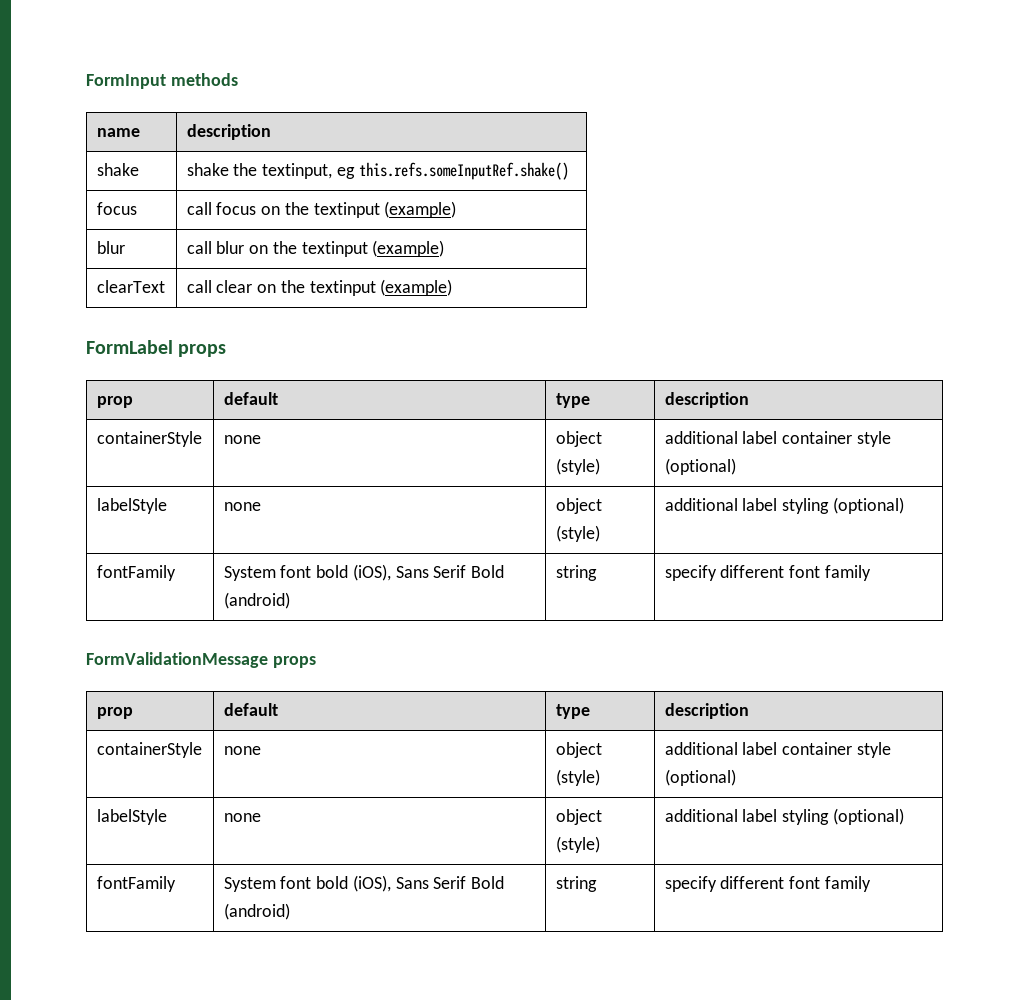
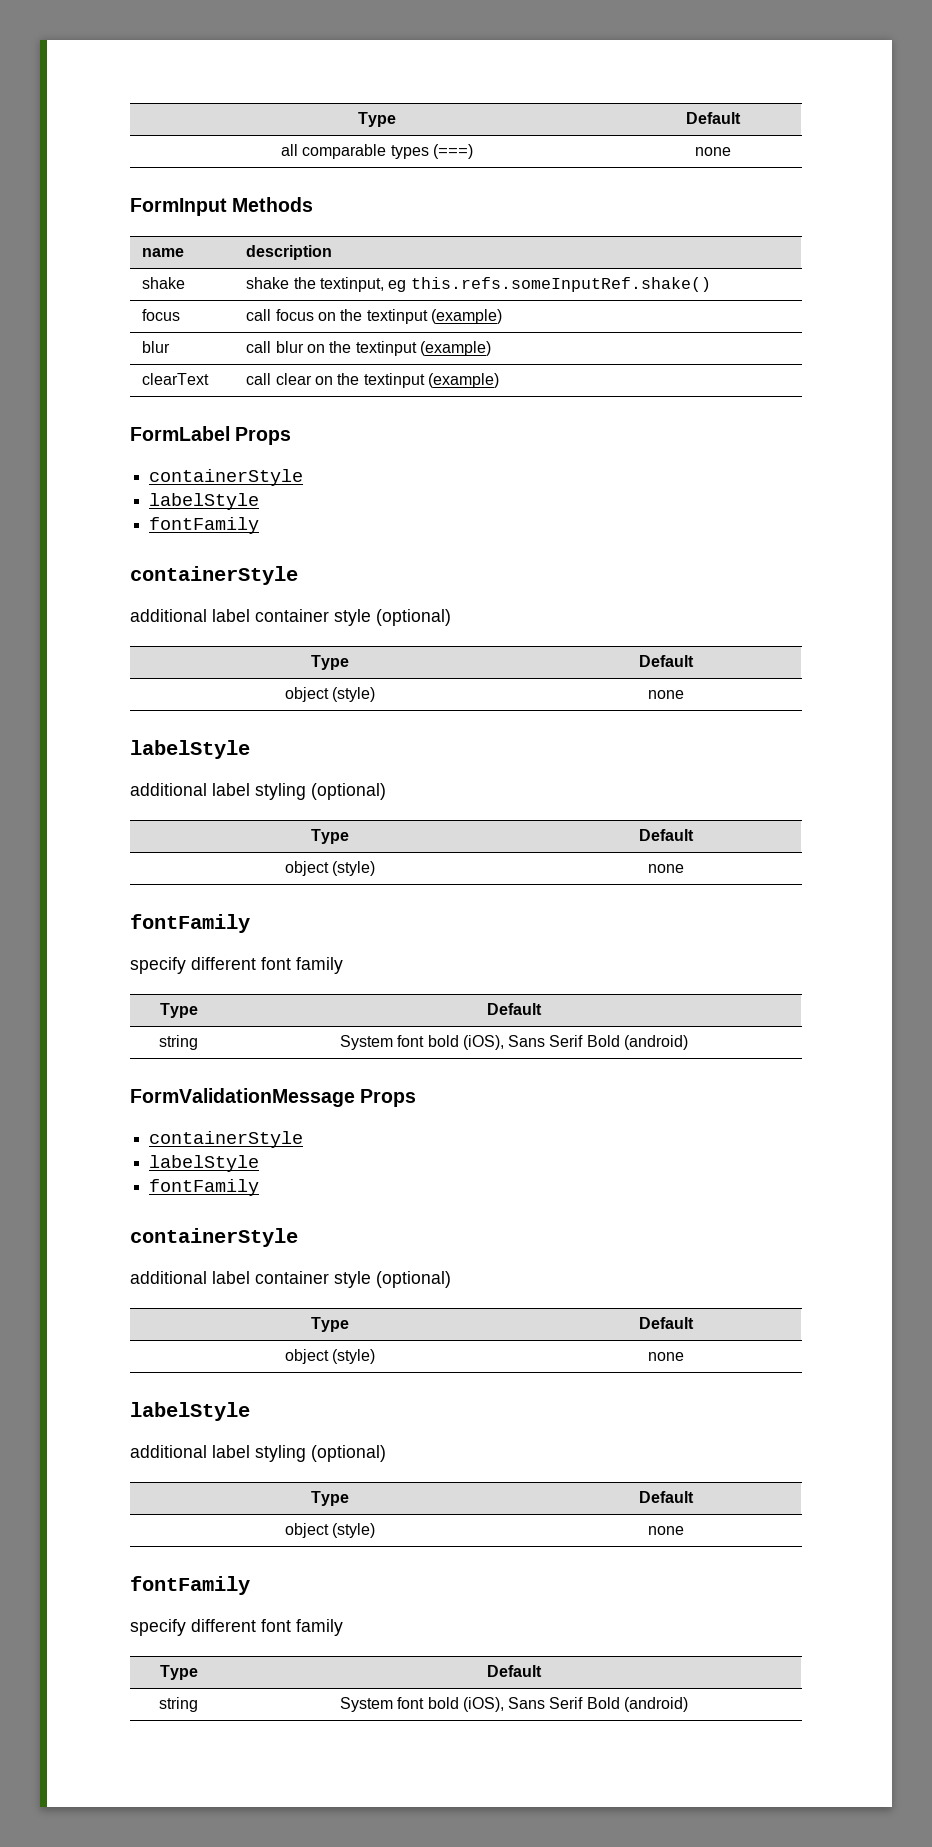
[86,73,238,89] FormInput methods -> [358,112,396,127] [685,112,741,124] [281,144,473,159] [694,147,731,156] [130,197,314,216] Type | Default // all comparable types (===) | none // FormInput Methods
[178,344,227,357] [96,396,133,408] [223,392,278,405] [555,393,590,408] [664,392,749,408] [96,431,202,447] [223,435,261,444] [555,431,602,447] [555,458,600,475] [664,431,891,447] [664,458,736,475] [96,498,167,514] [223,502,261,511] [555,498,602,514] [555,525,600,542] [664,497,904,514] [96,565,176,581] [223,564,505,581] [223,592,290,609] [555,565,597,581] [664,565,871,581] [86,652,316,668] [96,707,133,719] [223,703,278,716] [555,704,590,719] [664,703,749,719] [96,742,202,758] [223,746,261,755] [555,742,602,758] [555,769,600,786] [664,742,891,758] [664,769,736,786] [96,809,167,825] [223,813,261,822] [555,809,602,825] [555,836,600,853] [664,808,904,825] [96,876,176,892] [223,875,505,892] [223,903,290,920] [555,876,597,892] [664,876,871,892] props // prop | default | type | description // containerStyle | none | object (style) | additional label container style (optional) // labelStyle | none | object (style) | additional label styling (optional) // fontFamily | System font bold (iOS), Sans Serif Bold (android) | string | specify different font family // FormValidationMessage props // prop | default | type | description // containerStyle | none | object (style) | additional label container style (optional) // labelStyle | none | object (style) | additional label styling (optional) // fontFamily | System font bold (iOS), Sans Serif Bold (android) | string | specify different font family -> [235,427,292,445] [149,469,304,486] [149,493,260,510] [149,517,260,534] [130,566,298,585] [130,609,451,626] [311,655,349,670] [638,655,694,667] [284,687,376,702] [647,690,684,699] [130,740,250,759] [130,783,386,800] [311,829,349,844] [638,829,694,841] [284,861,376,876] [647,864,684,873] [130,914,250,933] [130,957,343,974] [159,1003,198,1018] [487,1003,542,1015] [159,1035,198,1050] [339,1035,689,1050] [130,1088,417,1107] [149,1131,304,1148] [149,1155,260,1172] [149,1179,260,1196] [130,1228,298,1247] [130,1271,451,1288] [311,1317,349,1332] [638,1317,694,1329] [284,1349,376,1364] [647,1352,684,1361] [130,1402,250,1421] [130,1445,386,1462] [311,1491,349,1506] [638,1491,694,1503] [284,1523,376,1538] [647,1526,684,1535] [130,1576,250,1595] [130,1619,343,1636] [159,1665,198,1680] [487,1665,542,1677] [159,1697,198,1712] [339,1697,689,1712] Props // containerStyle // labelStyle // fontFamily // containerStyle // additional label container style (optional) // Type | Default // object (style) | none // labelStyle // additional label styling (optional) // Type | Default // object (style) | none // fontFamily // specify different font family // Type | Default // string | System font bold (iOS), Sans Serif Bold (android) // FormValidationMessage Props // containerStyle // labelStyle // fontFamily // containerStyle // additional label container style (optional) // Type | Default // object (style) | none // labelStyle // additional label styling (optional) // Type | Default // object (style) | none // fontFamily // specify different font family // Type | Default // string | System font bold (iOS), Sans Serif Bold (android)

